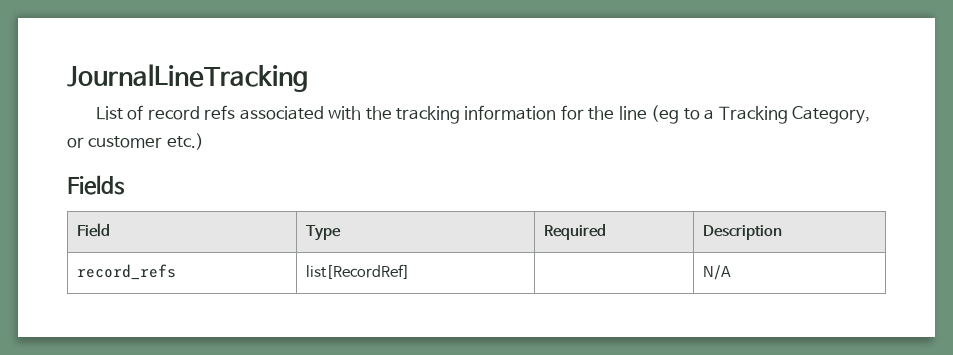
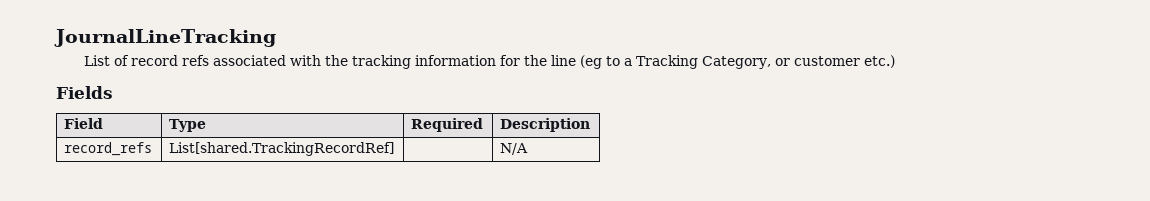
[306,264,411,279] list[RecordRef] -> [169,142,395,156] List[shared.TrackingRecordRef]

